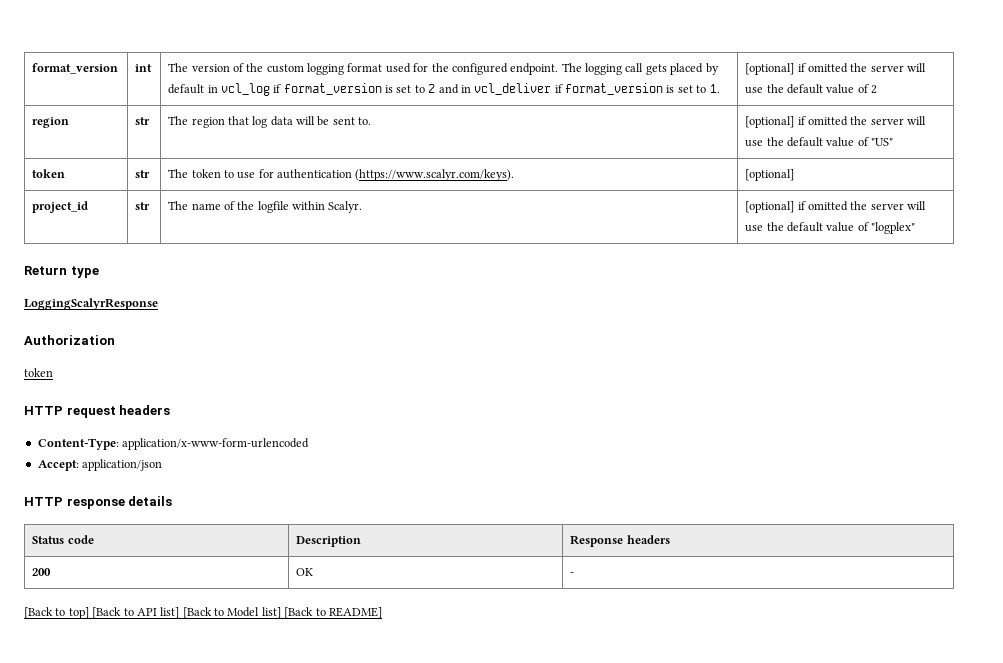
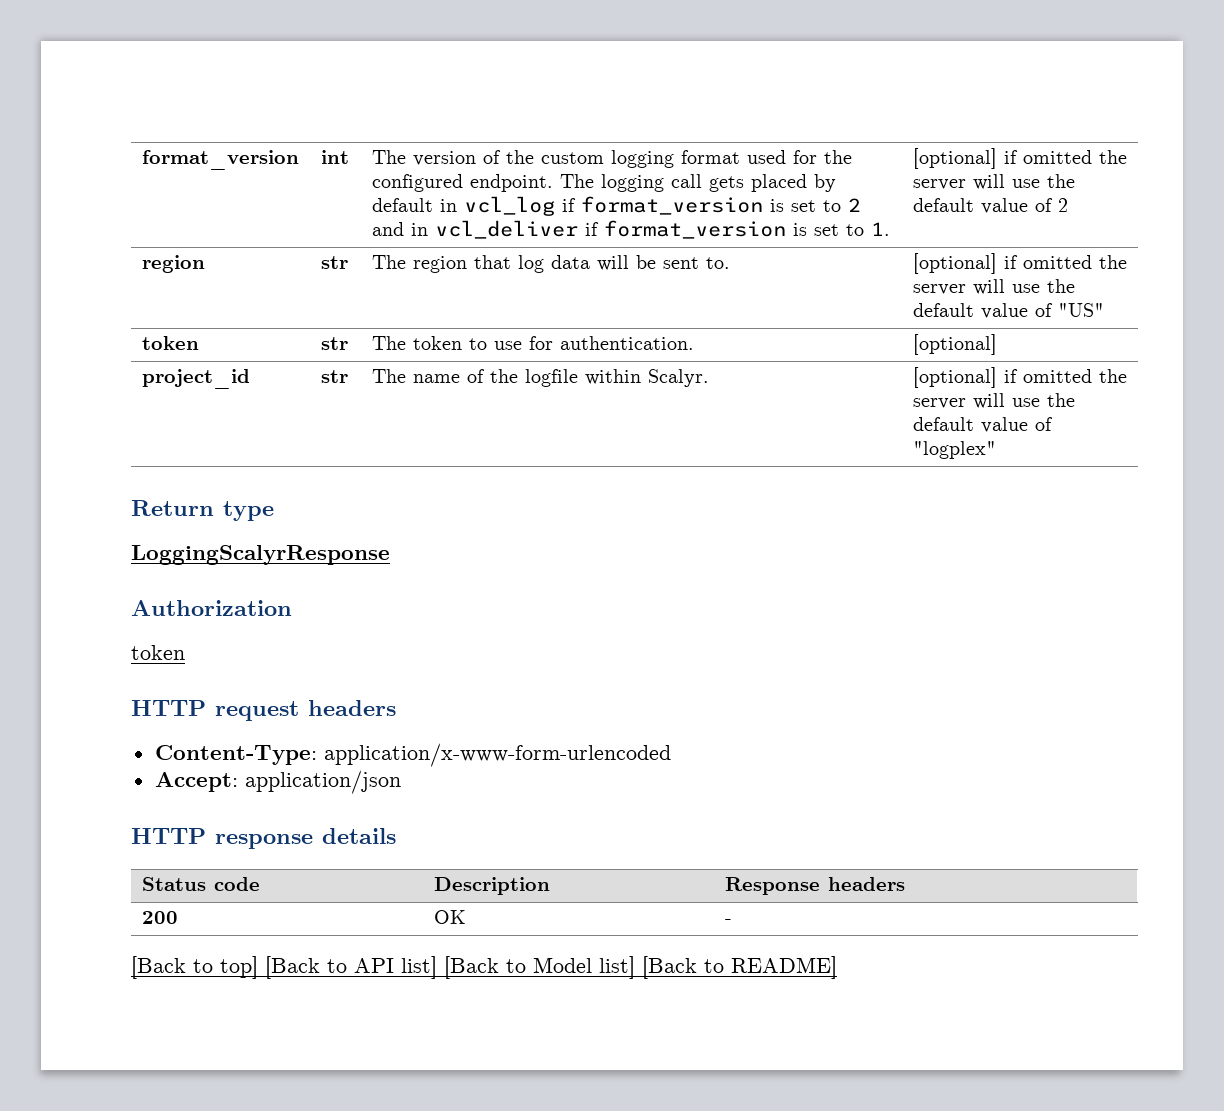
[277,169,515,181] authentication (https://www.scalyr.com/keys). -> [559,336,694,350] authentication.

